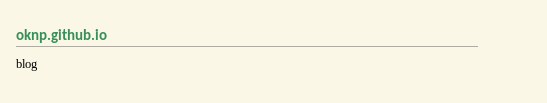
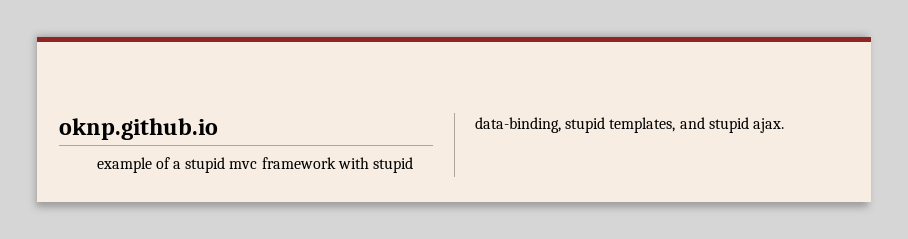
[16,59,38,71] blog -> [96,157,413,173] [475,117,784,133] example of a stupid mvc framework with stupid data-binding, stupid templates, and stupid ajax.

